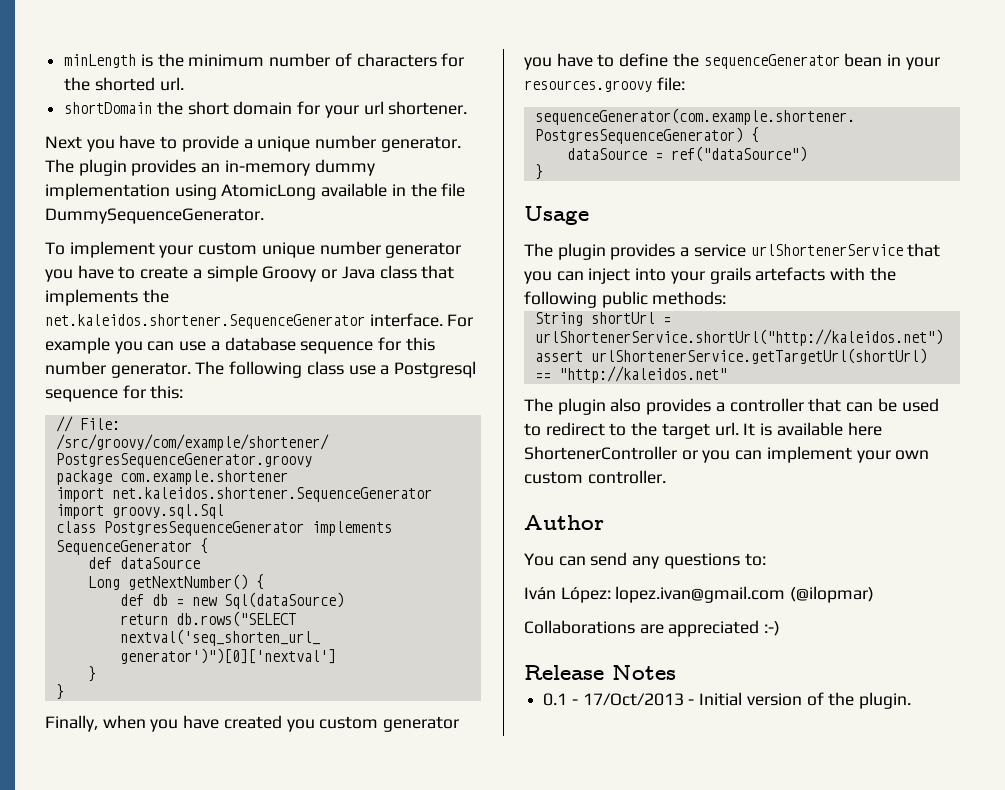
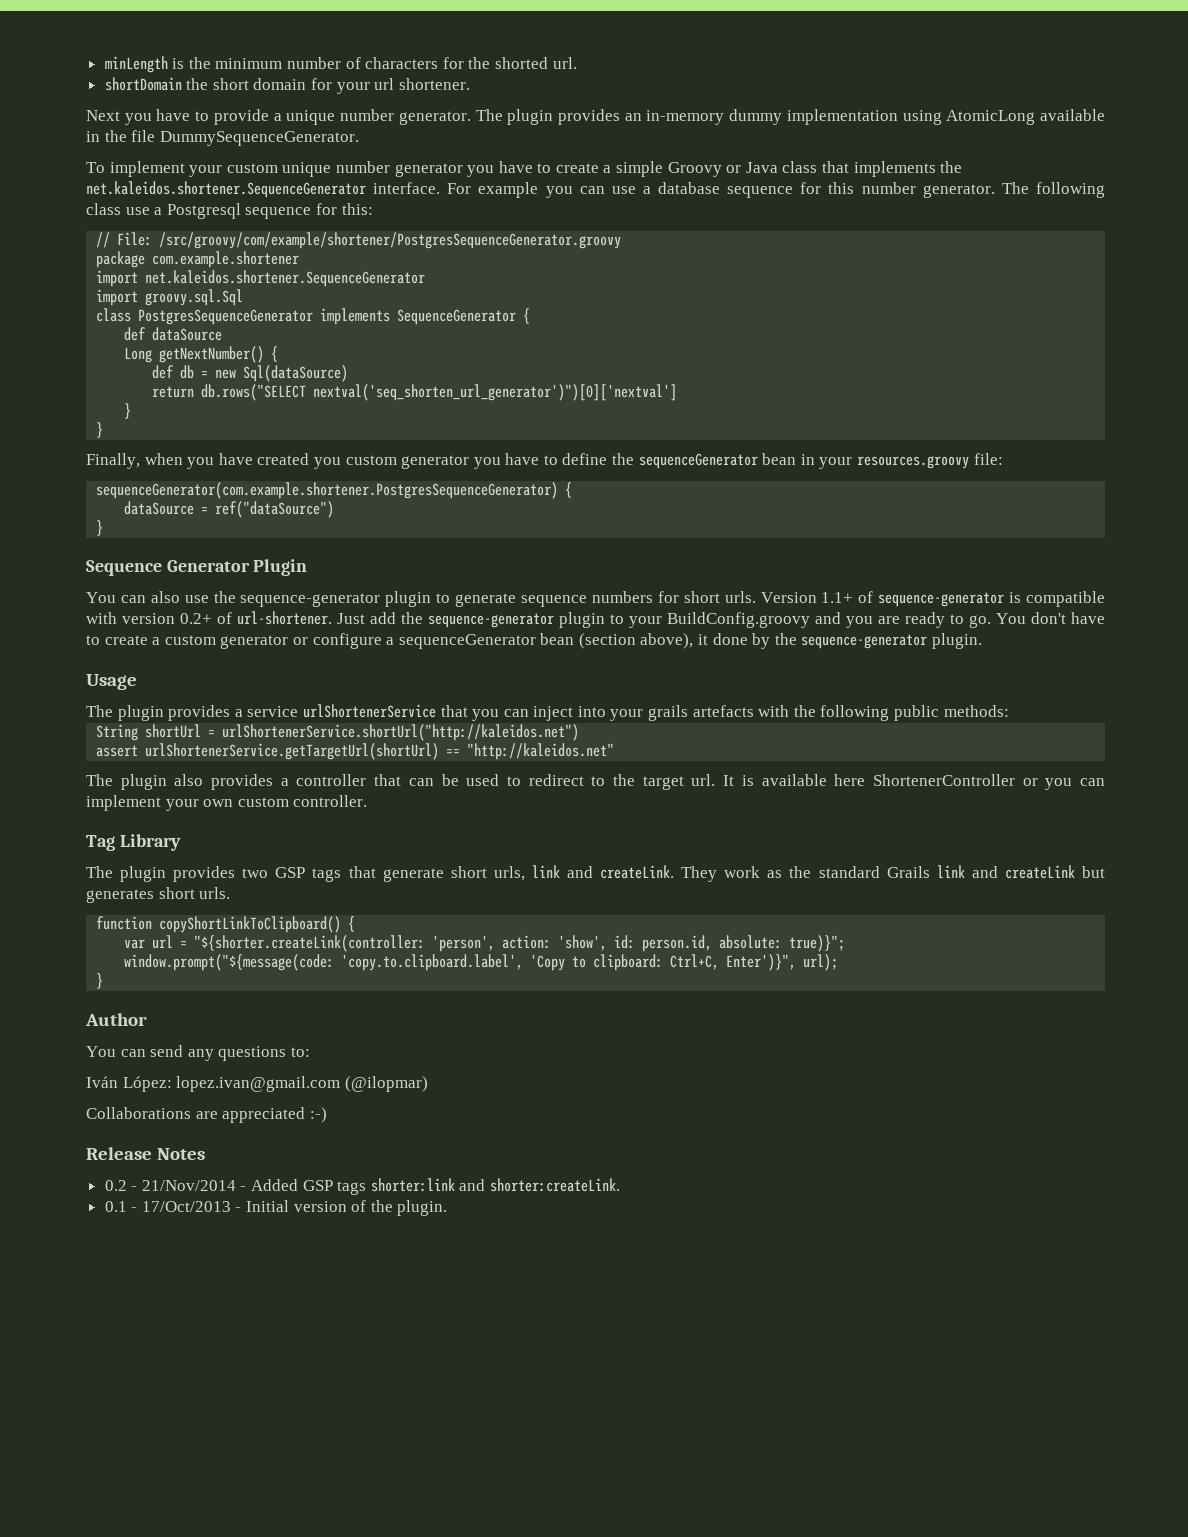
(543, 172) none -> [86,559,308,576] [86,591,1106,607] [86,611,1105,628] [86,633,983,649] // Sequence Generator Plugin // You can also use the sequence-generator plugin to generate sequence numbers for short urls. Version 1.1+ of sequence-generator is compatible with version 0.2+ of url-shortener. Just add the sequence-generator plugin to your BuildConfig.groovy and you are ready to go. You don't have to create a custom generator or configure a sequenceGenerator bean (section above), it done by the sequence-generator plugin.
(666, 477) none -> [86,834,181,851] [86,865,1106,882] [86,887,231,903] [96,916,356,933] [124,935,846,952] [124,954,839,971] [96,973,104,989] // Tag Library // The plugin provides two GSP tags that generate short urls, link and createLink. They work as the standard Grails link and createLink but generates short urls. // function copyShortLinkToClipboard() { // var url = "${shorter.createLink(controller: 'person', action: 'show', id: person.id, absolute: true)}"; // window.prompt("${message(code: 'copy.to.clipboard.label', 'Copy to clipboard: Ctrl+C, Enter')}", url); // }
(676, 672) none -> [104,1178,621,1195] // 0.2 - 21/Nov/2014 - Added GSP tags shorter:link and shorter:createLink.

